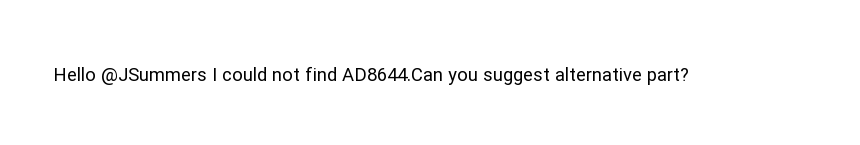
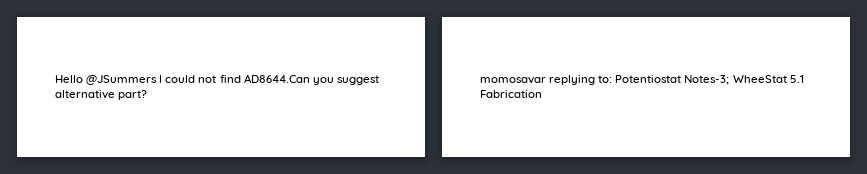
(689, 76) none -> [480,75,804,85] [480,90,542,98] // momosavar replying to: Potentiostat Notes-3; WheeStat 5.1 Fabrication

